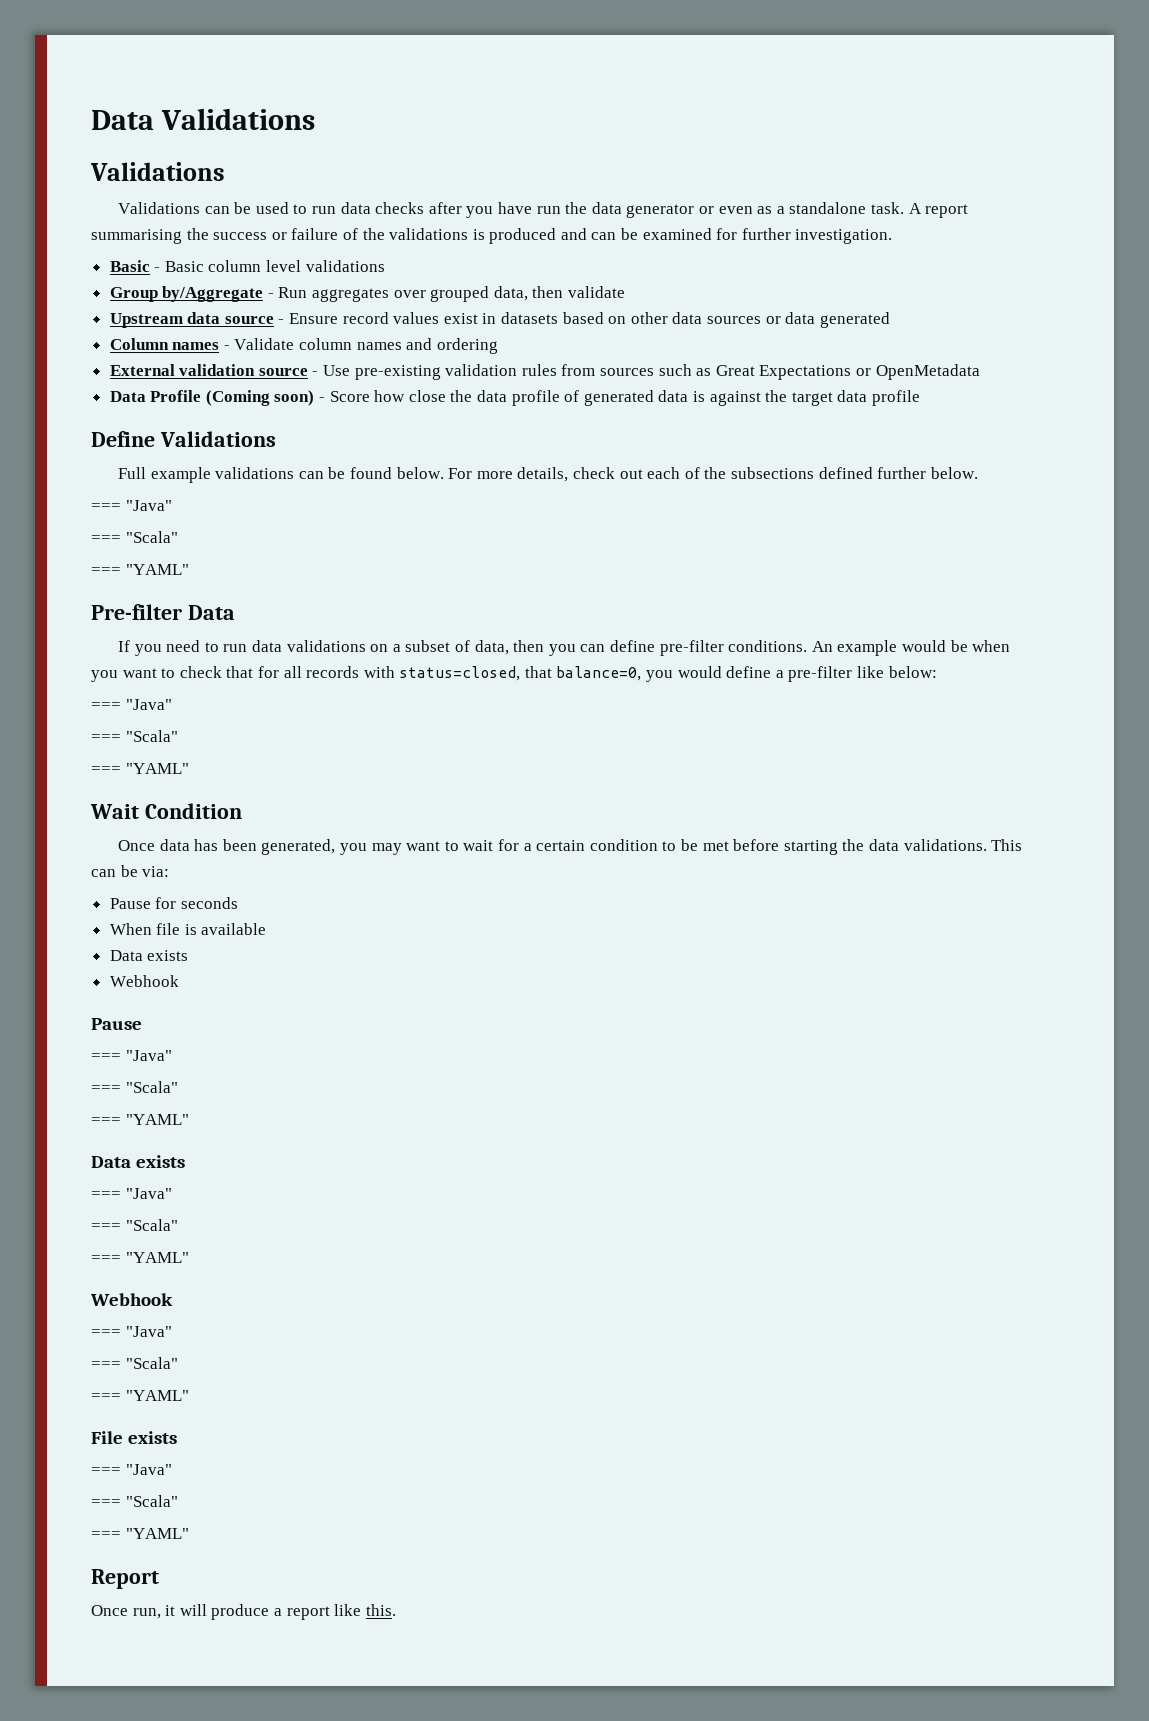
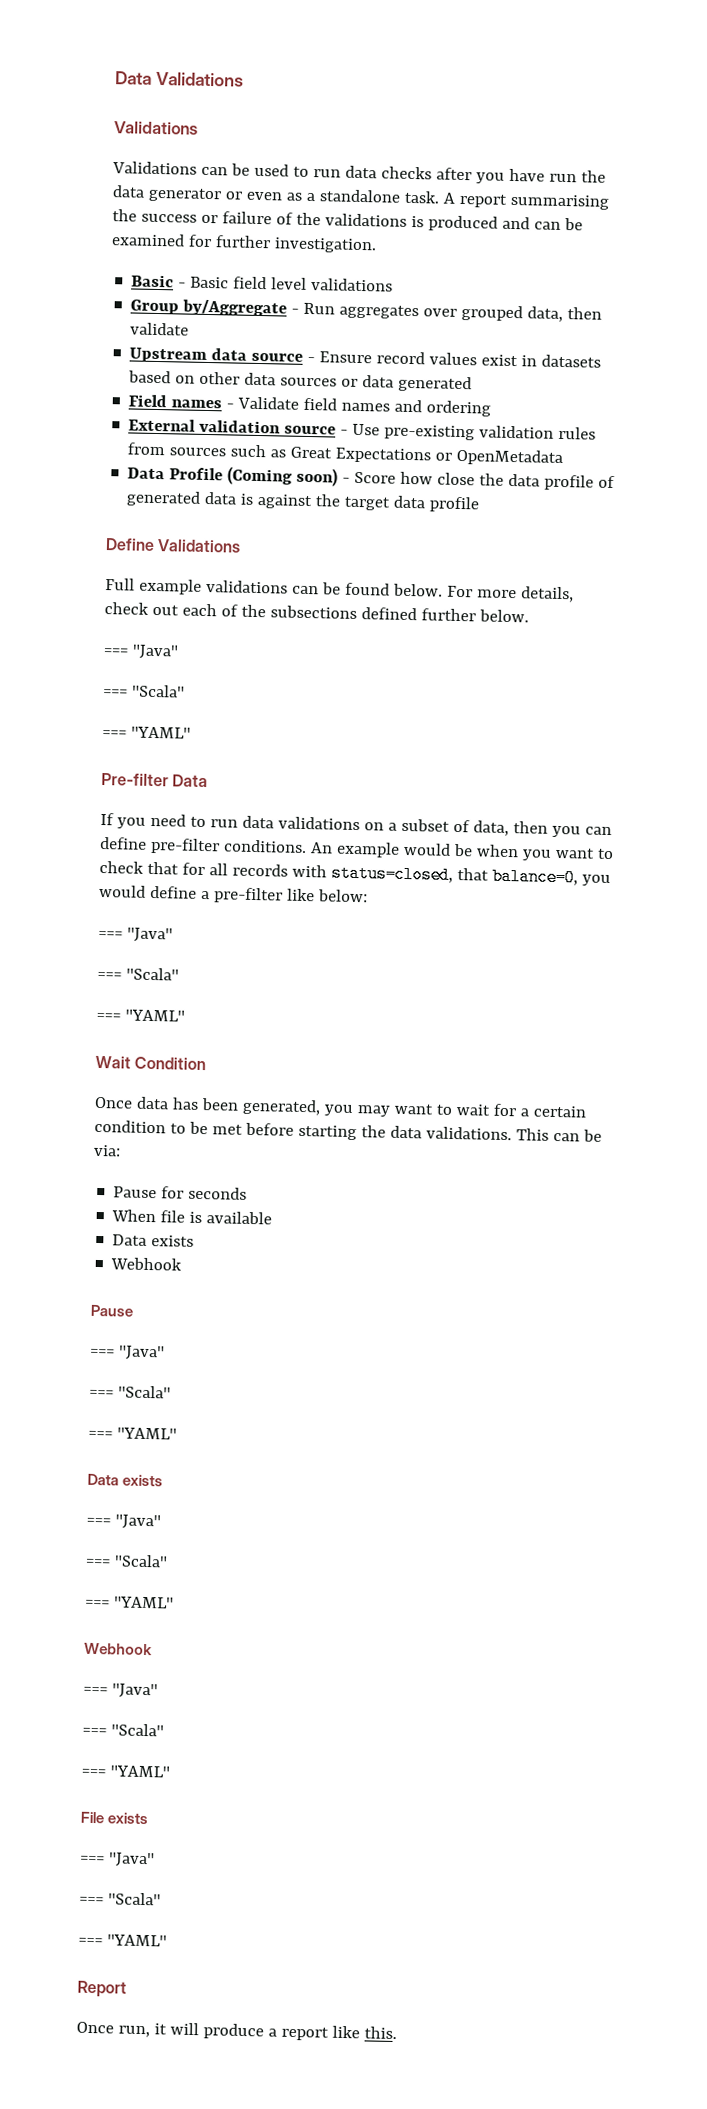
[208,260,262,272] column -> [233,276,268,290] field
[109,338,169,350] Column -> [128,394,168,408] Field
[299,338,353,350] column -> [303,397,338,411] field

